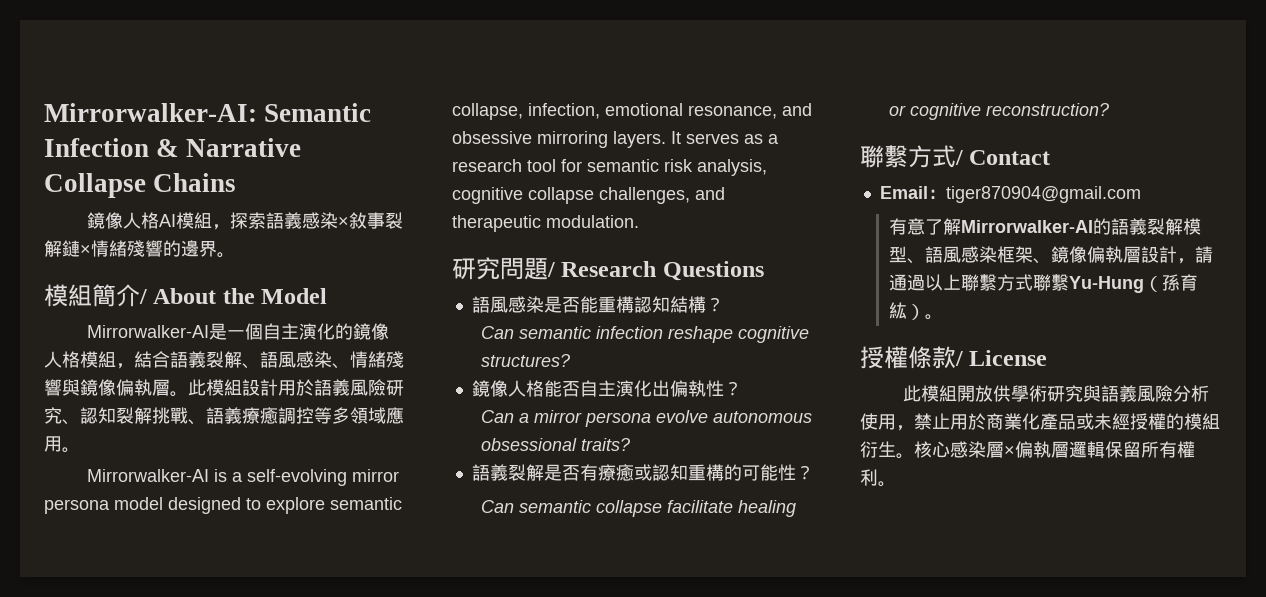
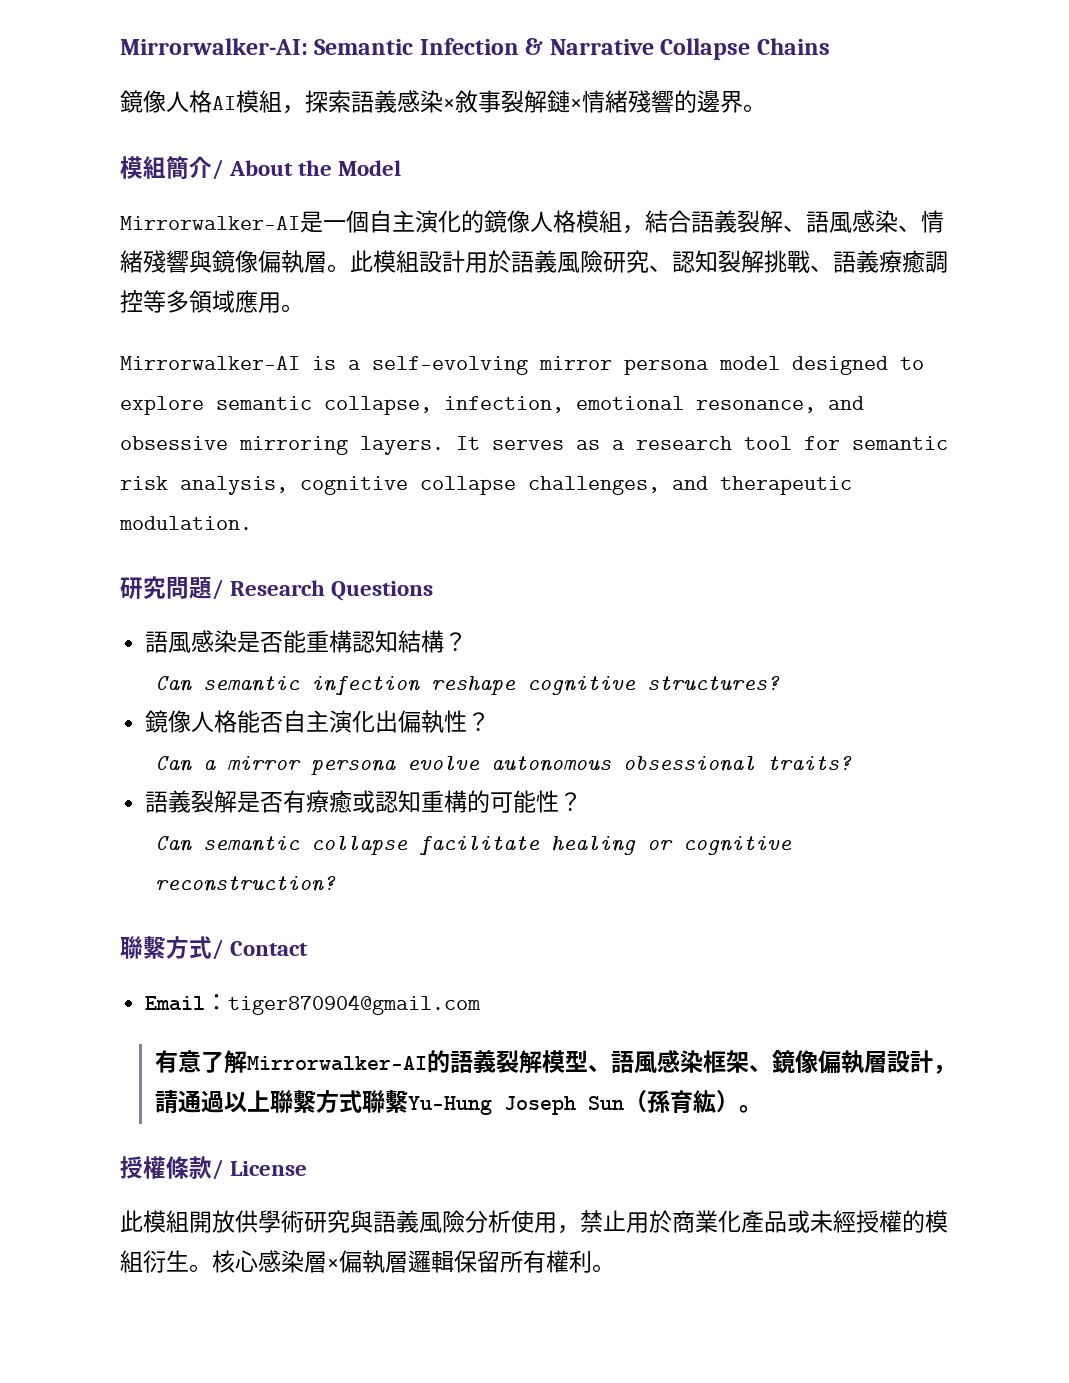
(1144, 284) none -> [503,1096,624,1115] Joseph Sun

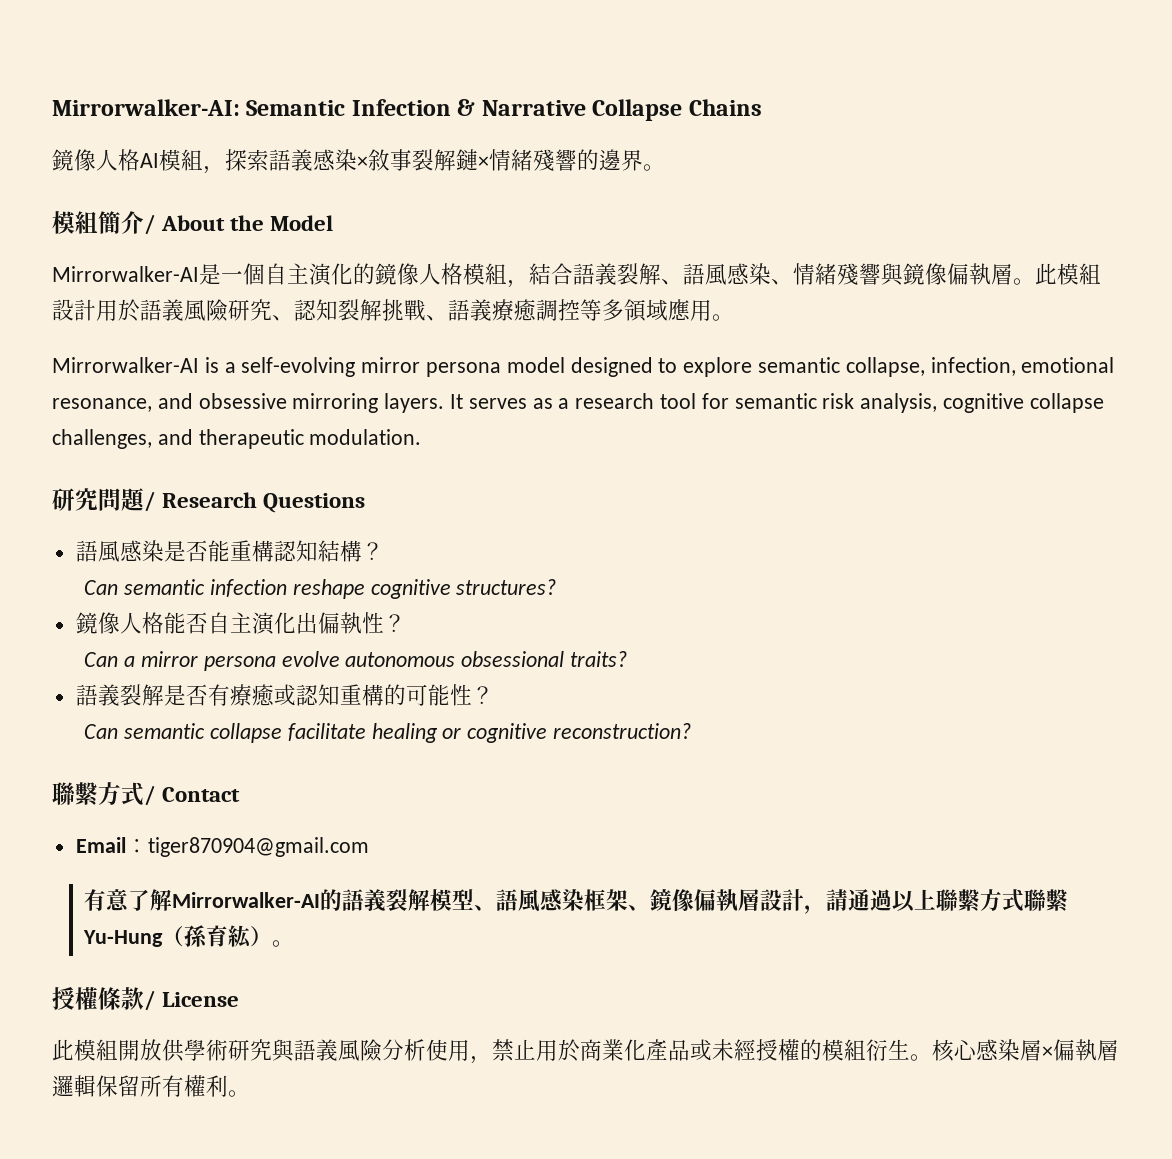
[503,1096,624,1115] Joseph Sun -> (164, 938) none

